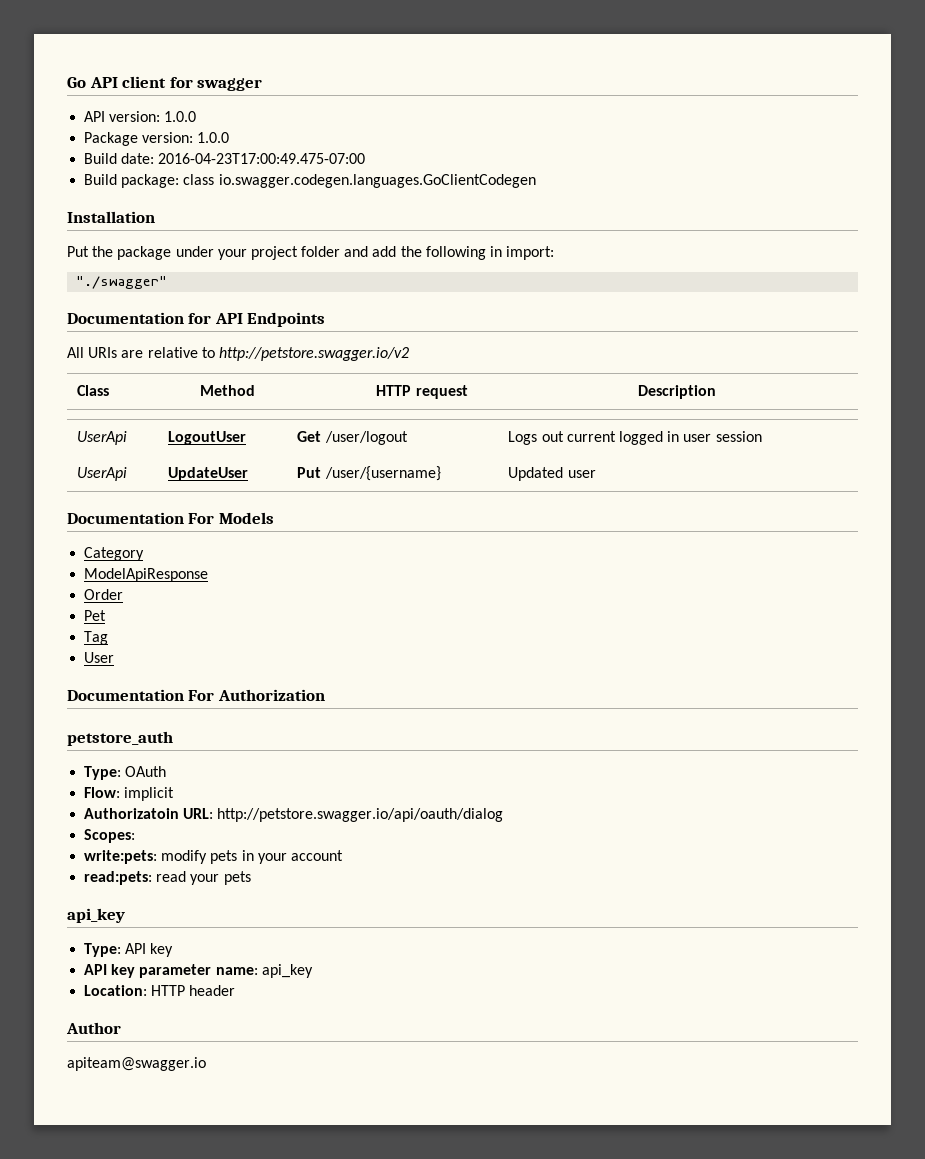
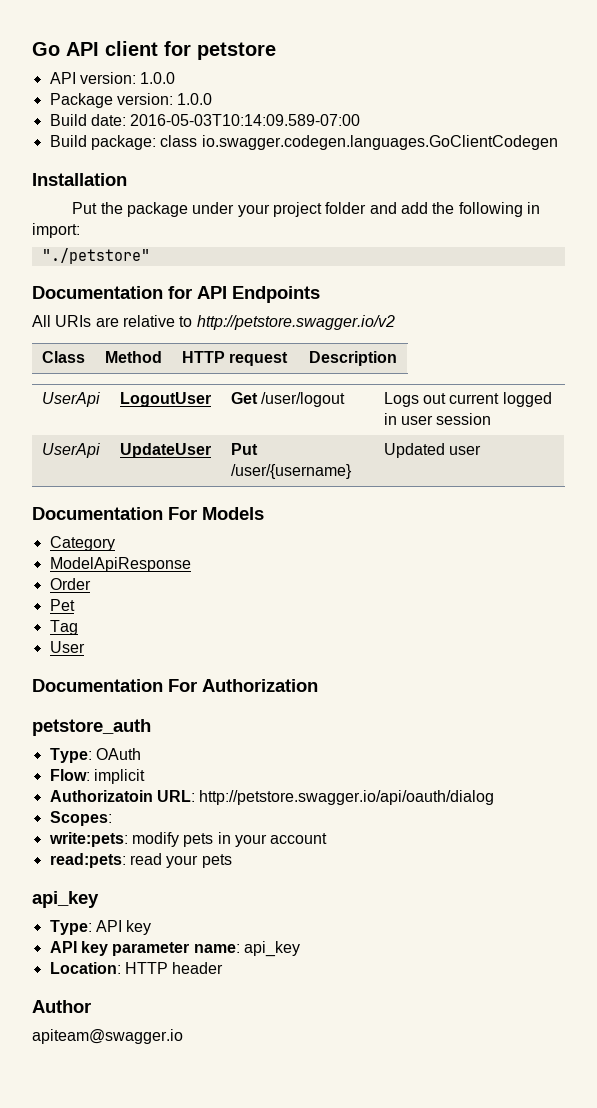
[197,78,263,91] swagger -> [197,42,276,60] petstore
[158,153,366,164] 2016-04-23T17:00:49.475-07:00 -> [130,114,361,126] 2016-05-03T10:14:09.589-07:00
[76,276,168,289] "./swagger" -> [41,248,150,264] "./petstore"

